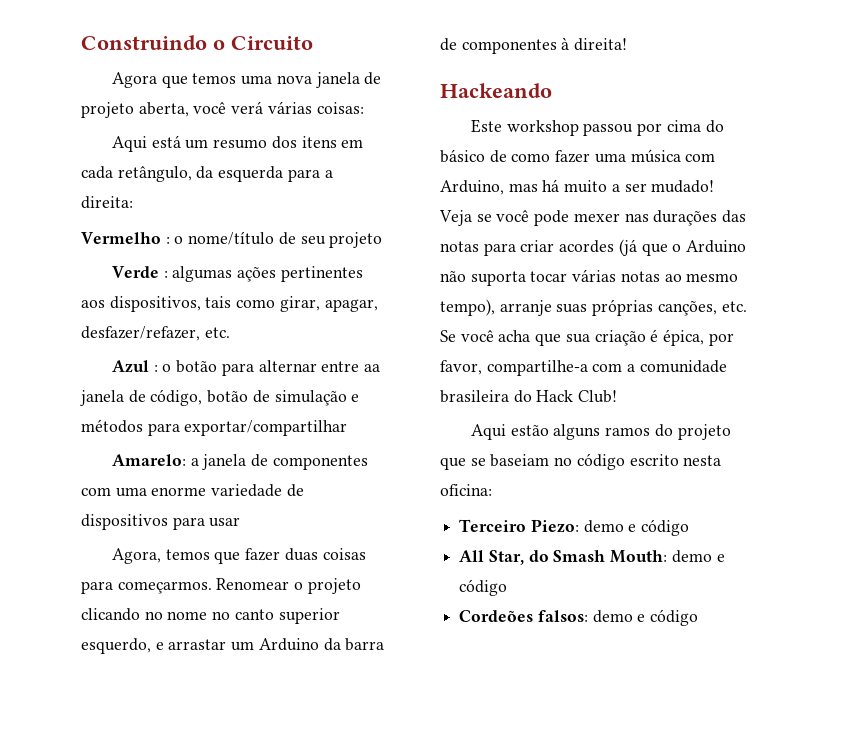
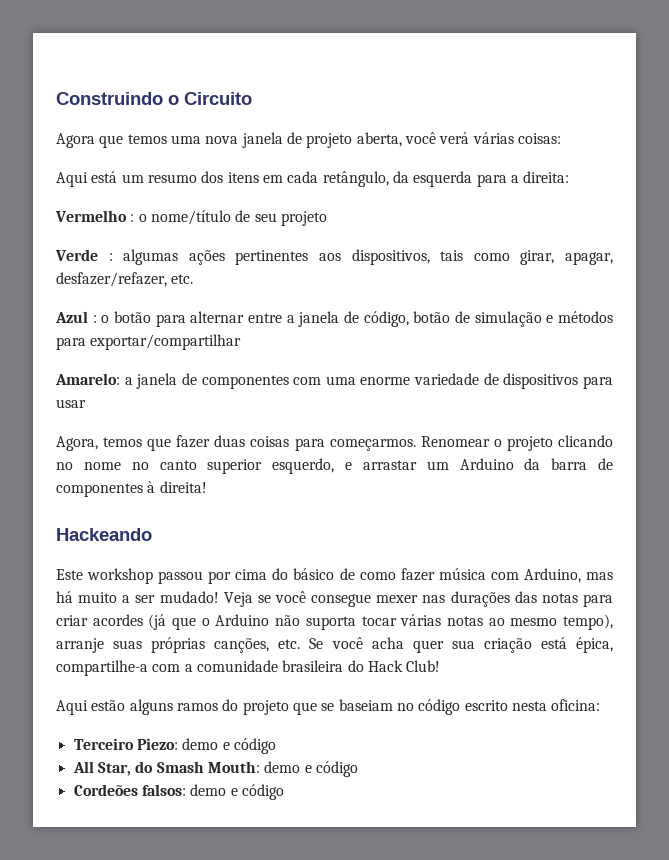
[363,364,380,372] aa -> [286,315,295,323] a
[594,153,626,163] uma -> (435, 574) none
[534,210,570,226] pode -> [311,594,372,607] consegue
[535,333,562,346] que -> [412,640,444,653] quer
[650,329,734,346] [440,360,482,375] é épica, por favor, -> [540,637,613,653] está épica,

